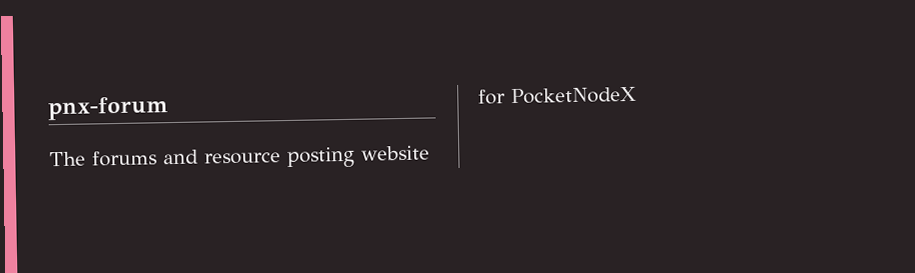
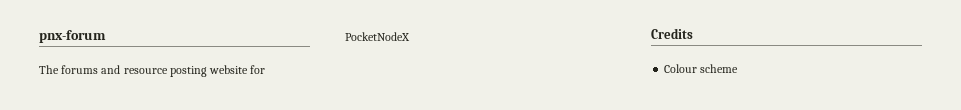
(637, 95) none -> [651,28,693,39] [664,64,739,73] // Credits // Colour scheme

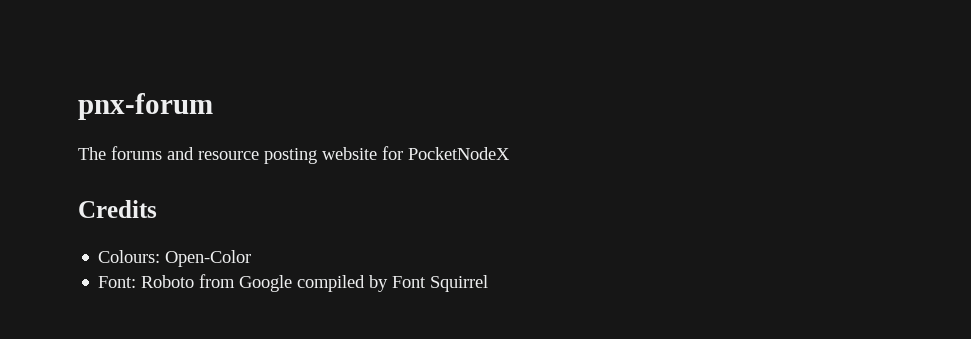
[664,64,739,73] Colour scheme -> [98,250,252,267] [98,274,489,292] Colours: Open-Color // Font: Roboto from Google compiled by Font Squirrel

